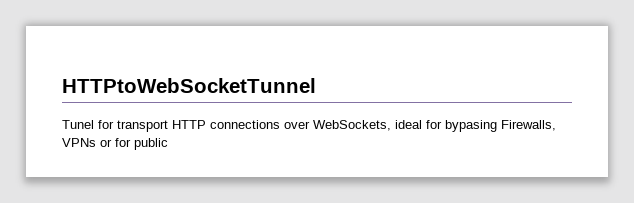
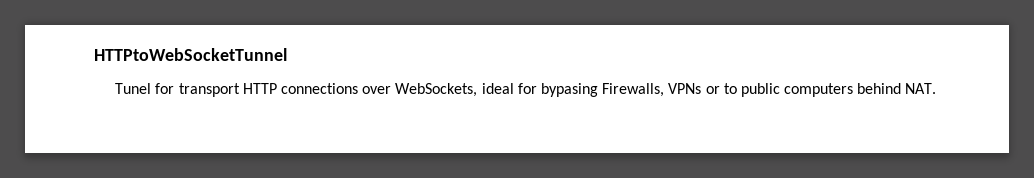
[115,138,168,150] for public -> [723,83,937,97] to public computers behind NAT.

